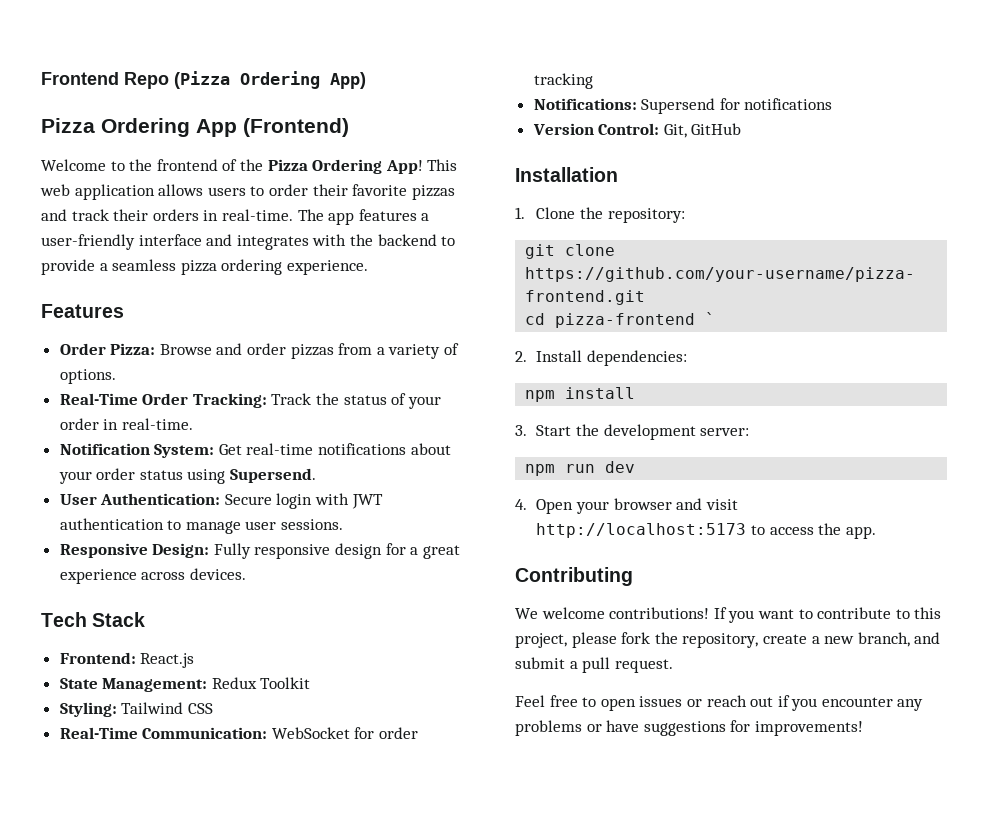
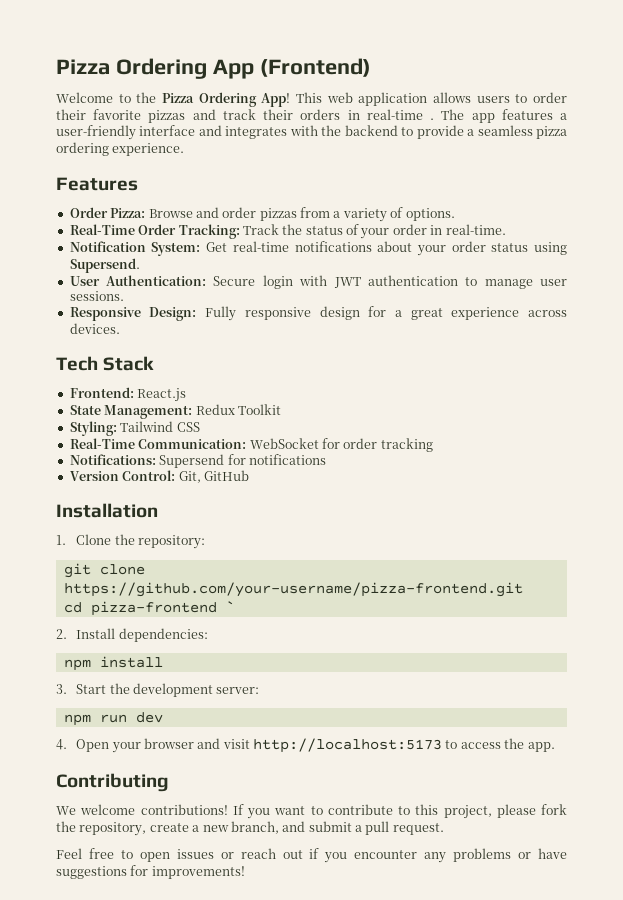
[41,71,366,89] Frontend Repo (Pizza Ordering App) // -> (56, 67) none
[156,159,263,171] frontend of the -> (157, 97) none
[221,209,293,221] real-time. -> [366,109,435,120] real-time .

